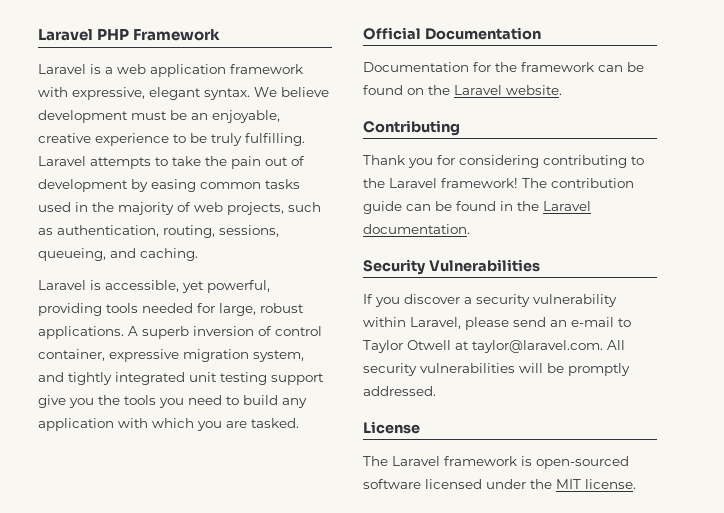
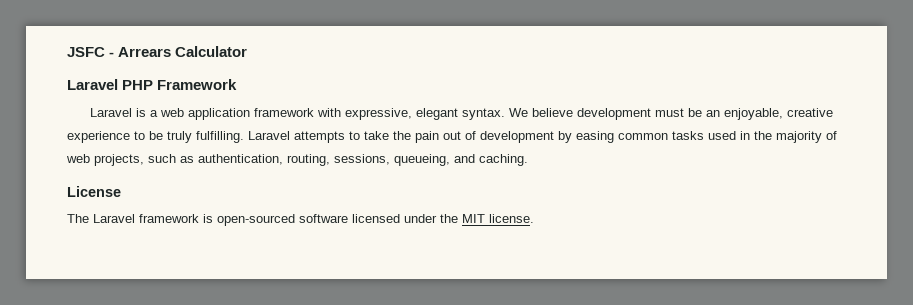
(38, 35) none -> [67,46,248,57] JSFC - Arrears Calculator //
[38,280,270,293] [38,303,304,316] [38,326,322,339] [38,349,304,362] [38,372,324,385] [38,395,307,408] [38,418,299,431] [363,27,541,40] [363,62,644,72] [363,85,562,95] [363,120,460,136] [363,155,644,168] [363,178,634,188] [363,201,591,214] [363,224,470,234] [363,259,540,275] [363,294,617,307] [363,317,631,330] [363,340,625,353] [363,363,630,376] [363,386,436,396] // Laravel is accessible, yet powerful, providing tools needed for large, robust applications. A superb inversion of control container, expressive migration system, and tightly integrated unit testing support give you the tools you need to build any application with which you are tasked. // Official Documentation // Documentation for the framework can be found on the Laravel website. // Contributing // Thank you for considering contributing to the Laravel framework! The contribution guide can be found in the Laravel documentation. // Security Vulnerabilities // If you discover a security vulnerability within Laravel, please send an e-mail to Taylor Otwell at taylor@laravel.com. All security vulnerabilities will be promptly addressed. -> (528, 160) none

